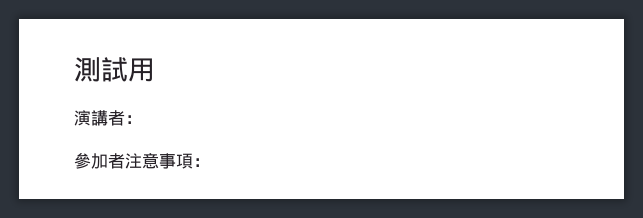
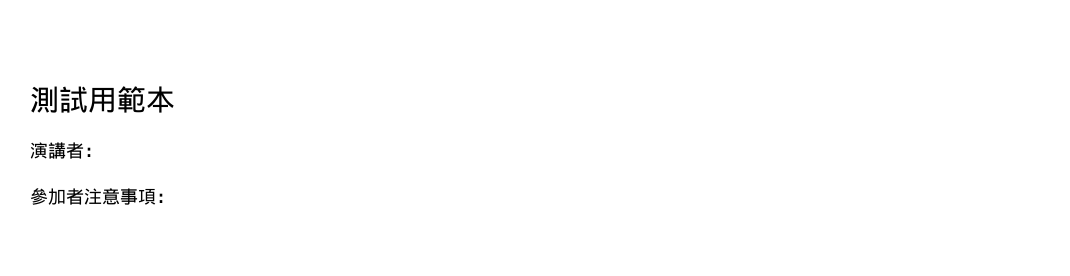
(155, 70) none -> [117,86,175,113] 範本

